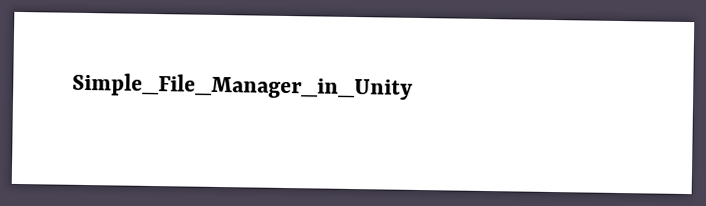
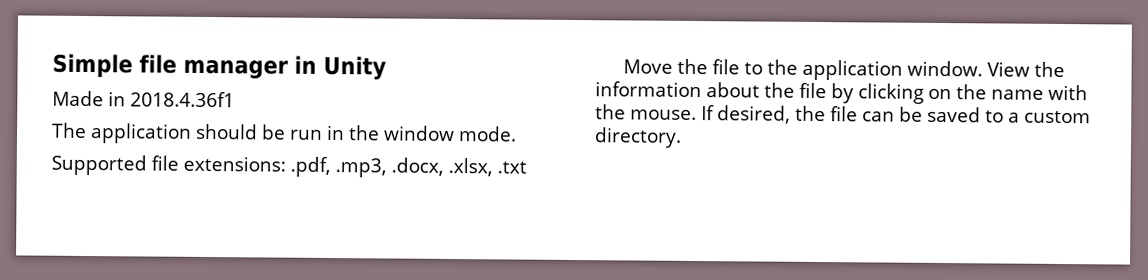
[72,72,413,100] Simple_File_Manager_in_Unity -> [52,53,387,80] [52,90,235,108] [52,122,517,144] [51,154,527,178] [623,58,1066,81] [595,81,1088,104] [595,104,1091,124] [594,127,682,148] Simple file manager in Unity // Made in 2018.4.36f1 // The application should be run in the window mode. // Supported file extensions: .pdf, .mp3, .docx, .xlsx, .txt // Move the file to the application window. View the information about the file by clicking on the name with the mouse. If desired, the file can be saved to a custom directory.

